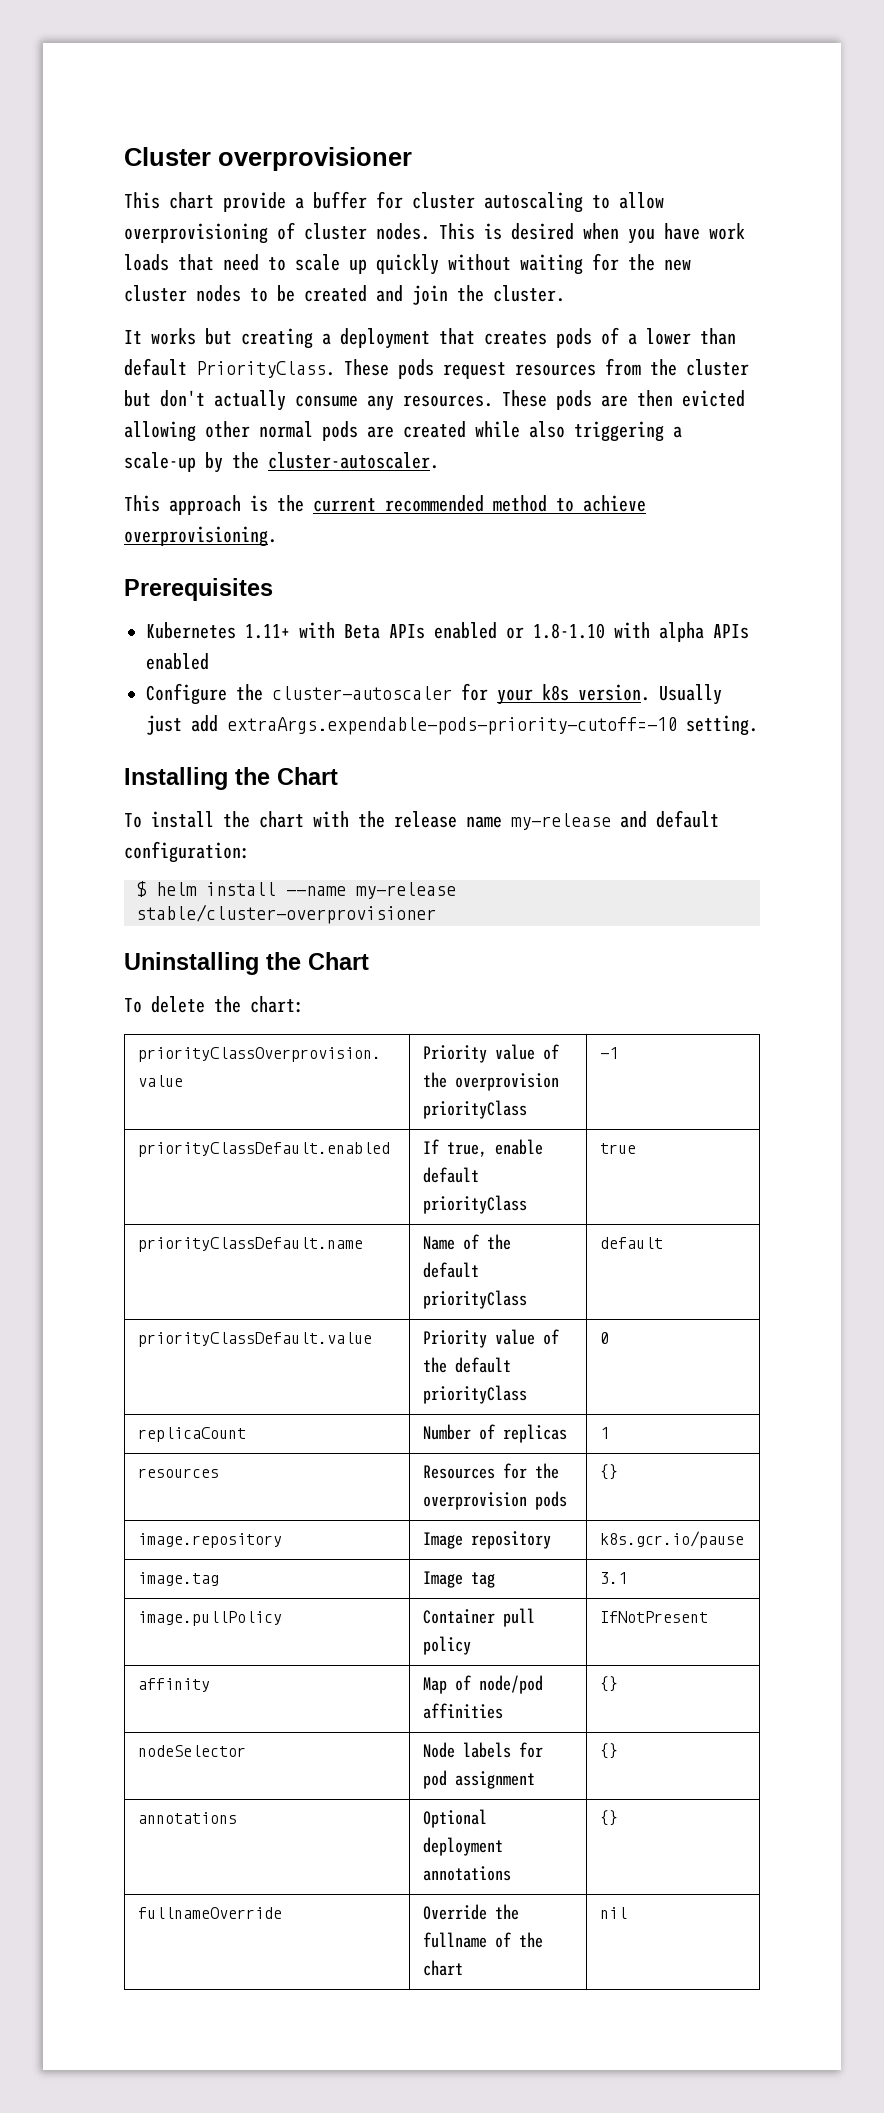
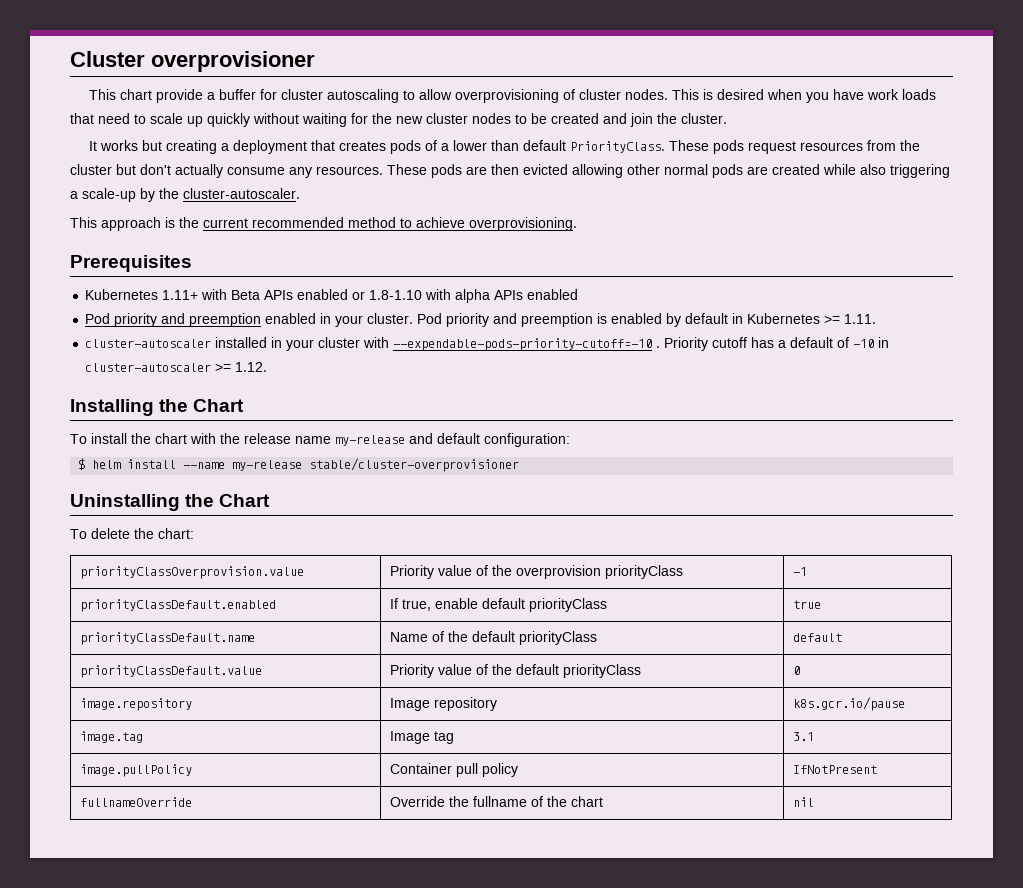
[146,683,722,705] [146,715,758,736] Configure the cluster-autoscaler for your k8s version. Usually just add extraArgs.expendable-pods-priority-cutoff=-10 setting. -> [85,313,877,327] [85,337,890,351] [85,362,268,372] Pod priority and preemption enabled in your cluster. Pod priority and preemption is enabled by default in Kubernetes >= 1.11. // cluster-autoscaler installed in your cluster with --expendable-pods-priority-cutoff=-10 . Priority cutoff has a default of -10 in cluster-autoscaler >= 1.12.
[137,1427,246,1442] [422,1424,567,1443] [599,1427,609,1439] [137,1468,219,1478] [422,1463,559,1479] [422,1491,567,1510] [599,1464,618,1480] // replicaCount | Number of replicas | 1 // resources | Resources for the overprovision pods | {} -> (800, 670) none
[137,1678,210,1692] [422,1675,543,1694] [422,1703,503,1719] [599,1676,618,1692] [137,1745,246,1757] [422,1742,543,1758] [422,1770,535,1789] [599,1743,618,1759] [137,1812,237,1824] [422,1809,487,1828] [422,1837,503,1856] [422,1866,511,1881] [599,1810,618,1826] // affinity | Map of node/pod affinities | {} // nodeSelector | Node labels for pod assignment | {} // annotations | Optional deployment annotations | {} -> (877, 769) none

